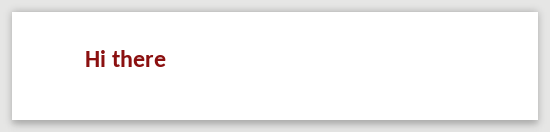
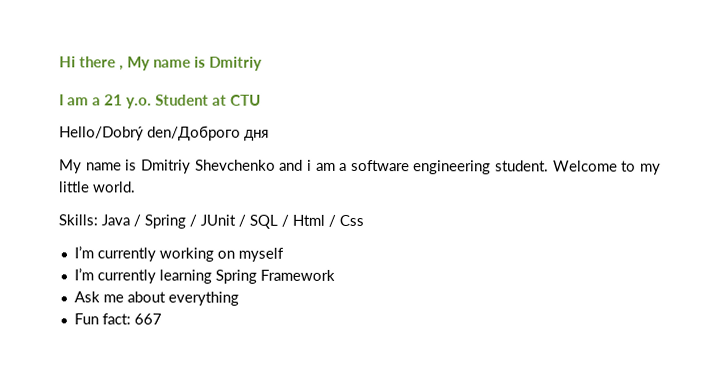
(167, 58) none -> [119,56,263,71] [59,94,261,109] [59,125,269,141] [59,159,661,175] [59,181,136,193] [58,214,364,229] [73,246,284,262] [73,268,335,284] [73,291,239,306] [73,313,162,325] , My name is Dmitriy // I am a 21 y.o. Student at CTU // Hello/Dobrý den/Доброго дня // My name is Dmitriy Shevchenko and i am a software engineering student. Welcome to my little world. // Skills: Java / Spring / JUnit / SQL / Html / Css // I’m currently working on myself // I’m currently learning Spring Framework // Ask me about everything // Fun fact: 667

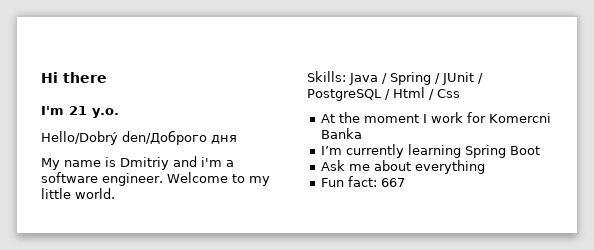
[119,56,263,71] [59,94,101,106] , My name is Dmitriy // I am a -> [41,106,64,115] // I'm
[155,94,261,106] Student at CTU -> (119, 113) none
[194,159,550,175] Shevchenko and i am a software engineering student. -> [173,156,234,167] [41,172,163,186] and i'm a software engineer.
[249,214,278,229] SQL -> [307,89,382,101] PostgreSQL
[73,246,284,262] I’m currently working on myself -> [320,112,551,123] [320,128,362,139] At the moment I work for Komercni Banka
[259,269,335,281] Framework -> [509,146,540,155] Boot

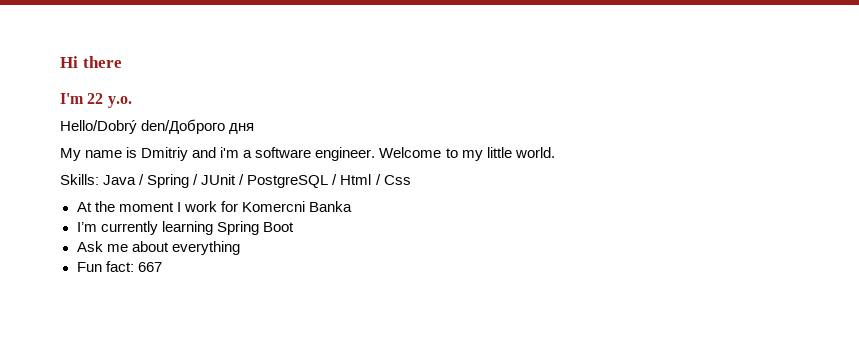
[69,106,87,115] 21 -> [87,93,104,104] 22

